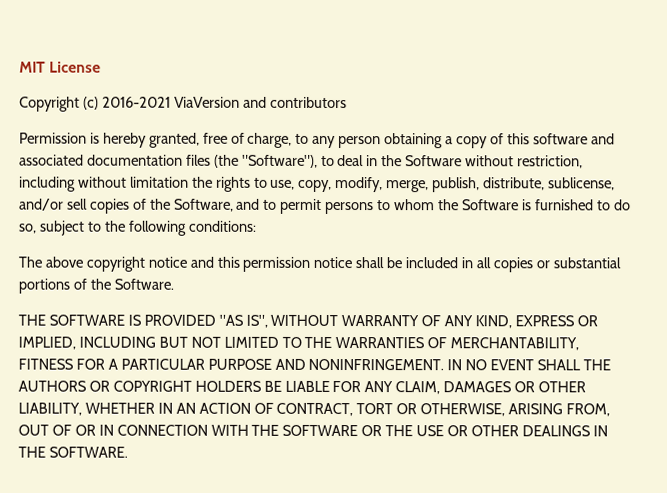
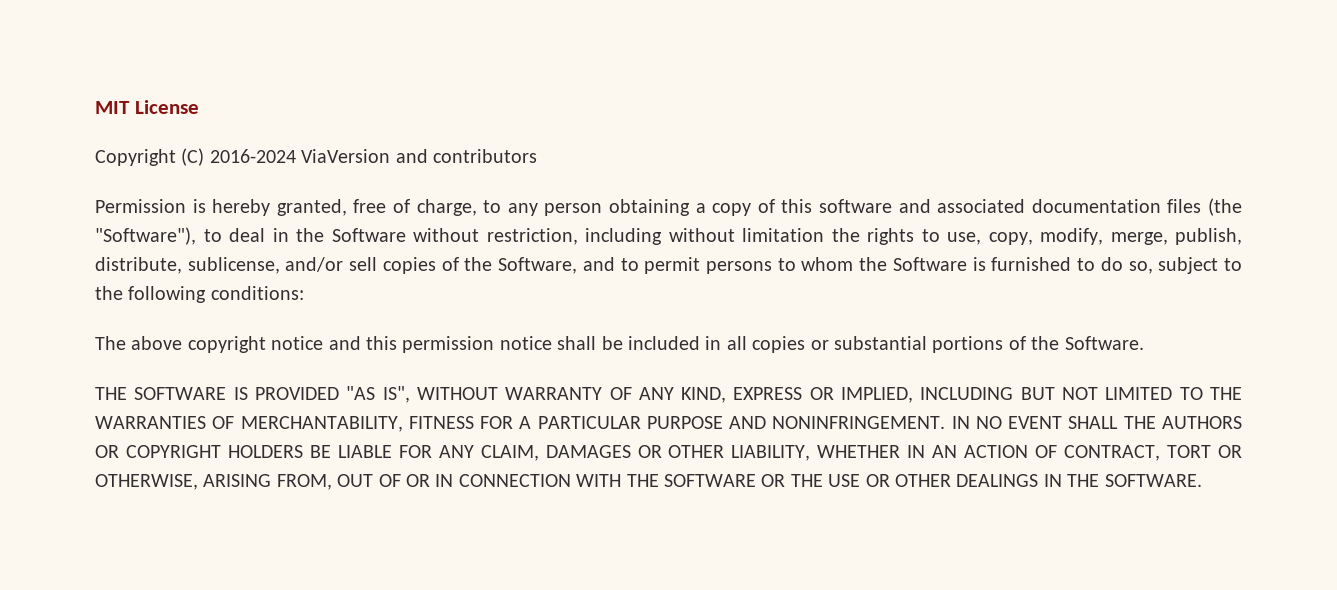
[82,96,171,110] (c) 2016-2021 -> [181,148,296,166] (C) 2016-2024

